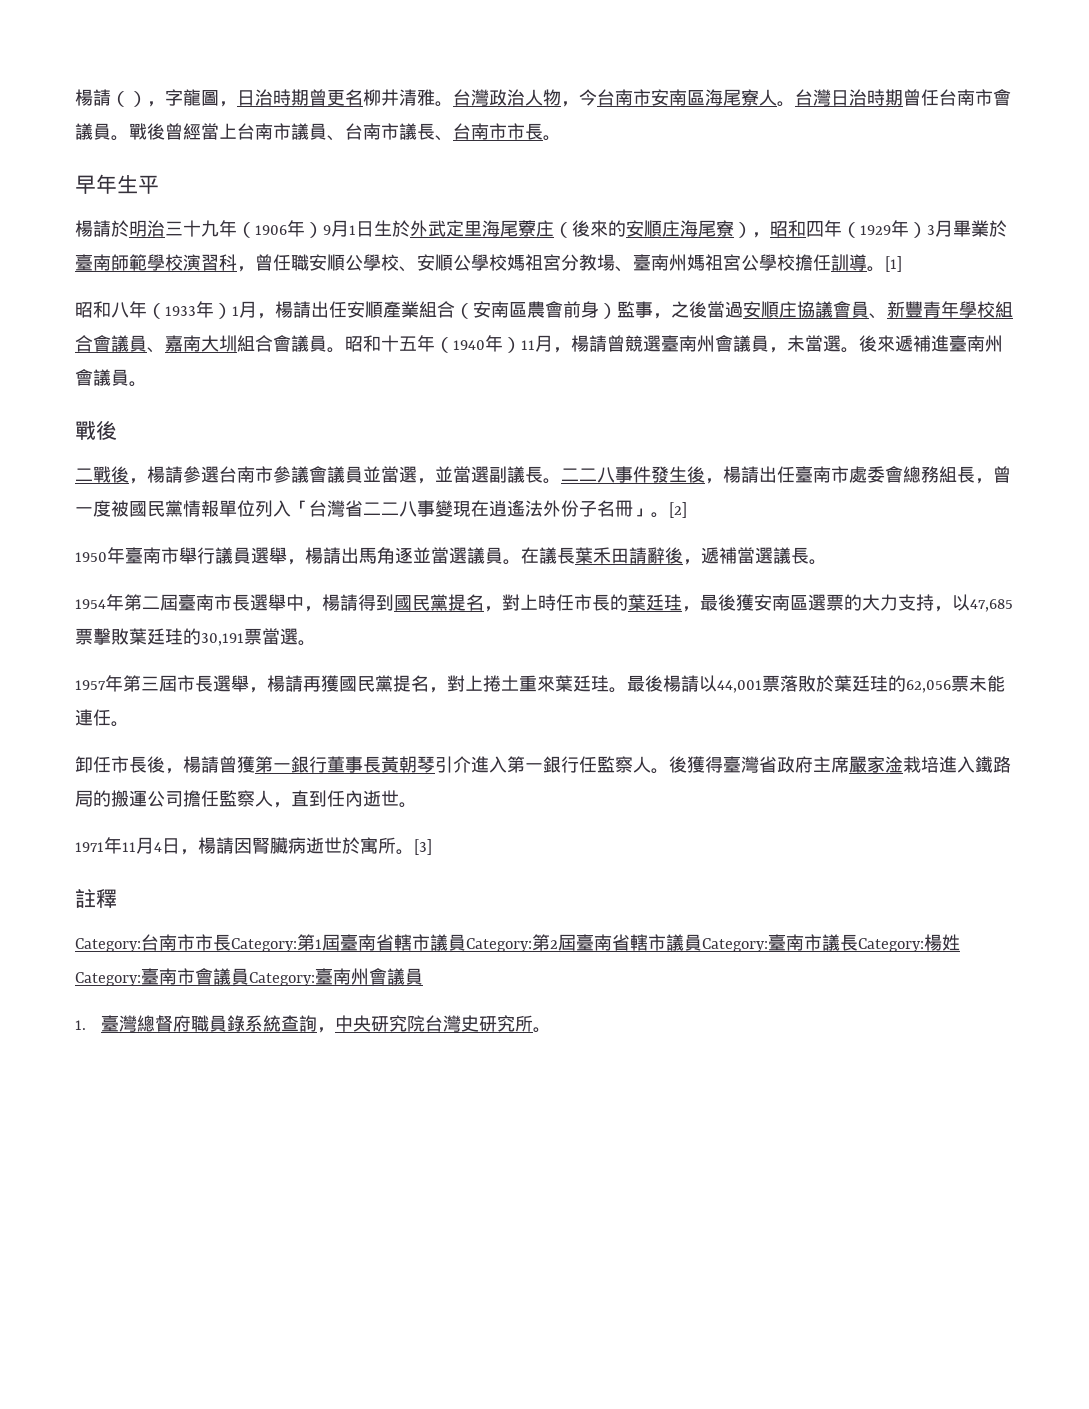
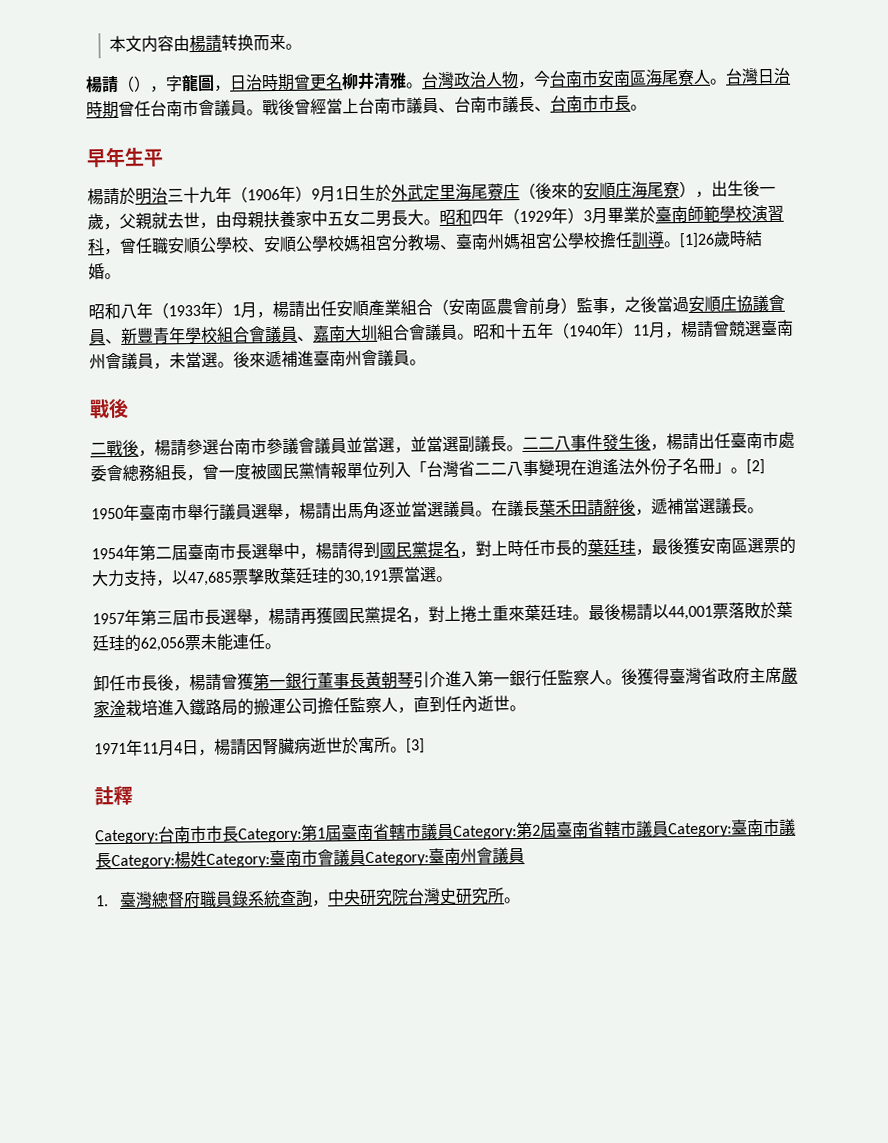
(75, 97) none -> [109,33,303,53] 本文内容由楊請转换而来。 //
(770, 235) none -> [711,180,776,197] [87,209,440,231] 出生後一歲，父親就去世，由母親扶養家中五女二男長大。
[885,256,902,272] [1] -> [679,230,763,249] [88,263,121,280] [1]26歲時結婚。

